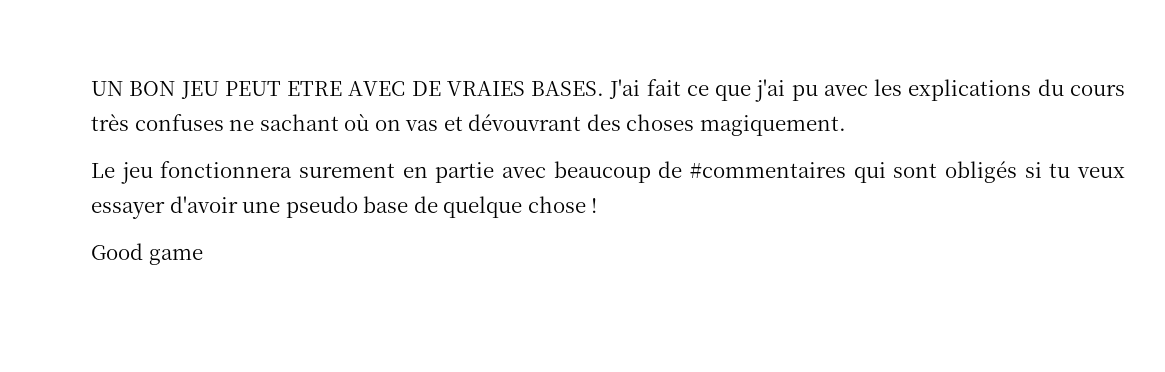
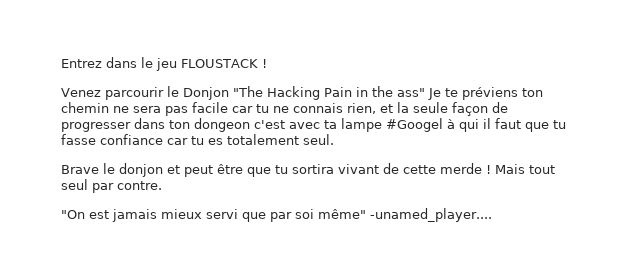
[91,79,1126,102] [91,113,846,136] [91,161,1125,184] [91,196,598,219] [91,243,203,265] UN BON JEU PEUT ETRE AVEC DE VRAIES BASES. J'ai fait ce que j'ai pu avec les explications du cours très confuses ne sachant où on vas et dévouvrant des choses magiquement. // Le jeu fonctionnera surement en partie avec beaucoup de #commentaires qui sont obligés si tu veux essayer d'avoir une pseudo base de quelque chose ! // Good game -> [61,57,267,71] [61,86,543,100] [61,102,508,116] [61,118,566,132] [61,134,334,145] [61,163,555,177] [61,179,162,193] [61,208,492,222] Entrez dans le jeu FLOUSTACK ! // Venez parcourir le Donjon "The Hacking Pain in the ass" Je te préviens ton chemin ne sera pas facile car tu ne connais rien, et la seule façon de progresser dans ton dongeon c'est avec ta lampe #Googel à qui il faut que tu fasse confiance car tu es totalement seul. // Brave le donjon et peut être que tu sortira vivant de cette merde ! Mais tout seul par contre. // "On est jamais mieux servi que par soi même" -unamed_player....

